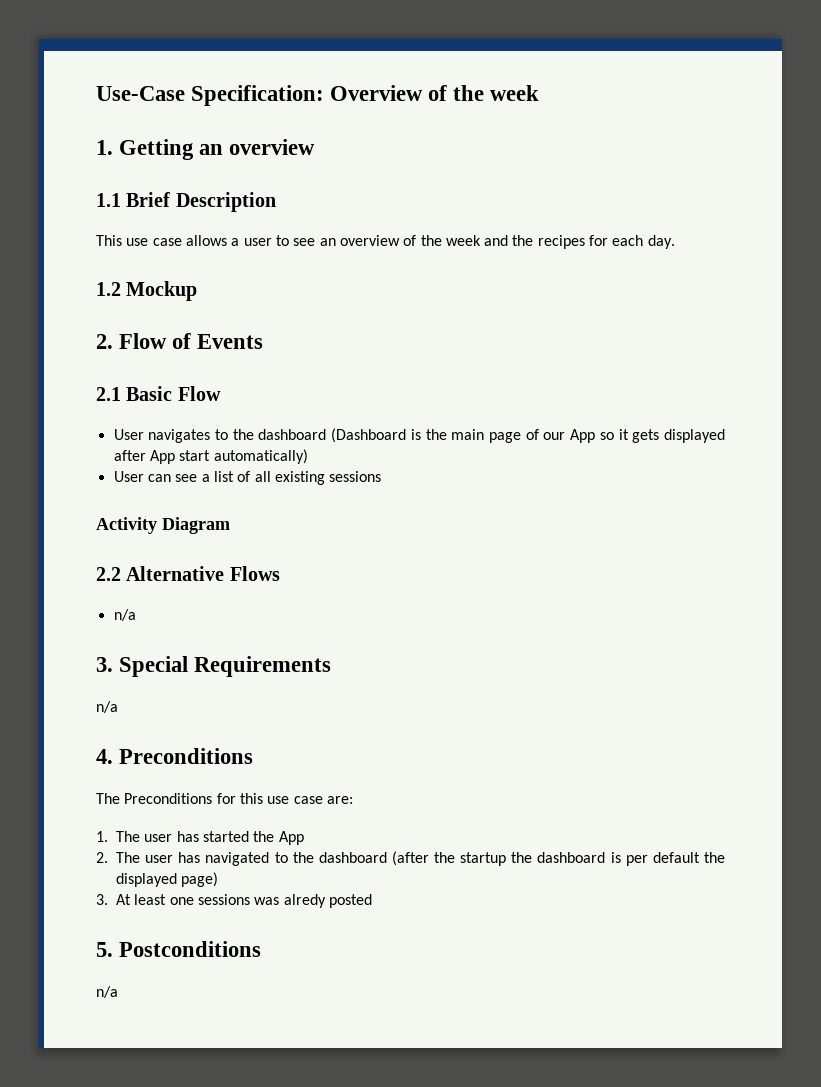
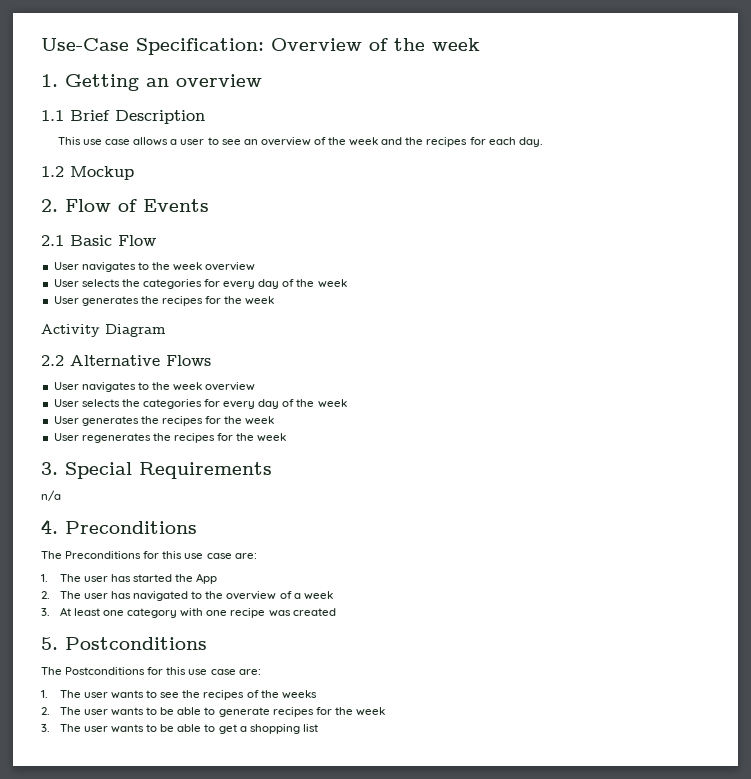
[258,428,725,443] [113,449,308,464] [113,471,382,485] dashboard (Dashboard is the main page of our App so it gets displayed after App start automatically) // User can see a list of all existing sessions -> [173,262,256,271] [53,279,347,289] [53,296,275,306] week overview // User selects the categories for every day of the week // User generates the recipes for the week
[113,609,136,621] n/a -> [53,382,256,392] [53,399,347,409] [53,416,275,426] [53,433,287,443] User navigates to the week overview // User selects the categories for every day of the week // User generates the recipes for the week // User regenerates the recipes for the week
[318,851,725,866] [116,872,219,887] [96,894,372,908] [96,941,262,957] [96,986,118,998] dashboard (after the startup the dashboard is per default the displayed page) // 3. At least one sessions was alredy posted // 5. Postconditions // n/a -> [226,591,333,600] [41,607,336,618] [41,637,207,650] [41,667,261,675] [41,690,317,700] [41,707,385,717] [41,724,318,734] overview of a week // 3. At least one category with one recipe was created // 5. Postconditions // The Postconditions for this use case are: // 1. The user wants to see the recipes of the weeks // 2. The user wants to be able to generate recipes for the week // 3. The user wants to be able to get a shopping list

